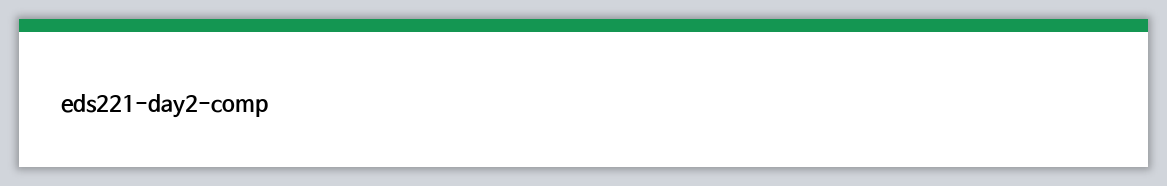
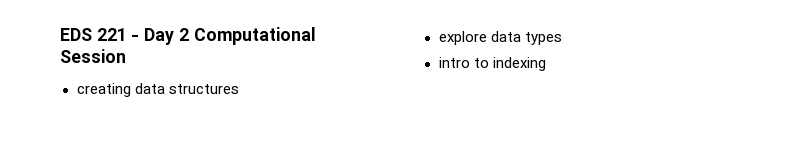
[61,94,268,118] eds221-day2-comp -> [60,27,316,45] [60,49,126,63] [76,83,239,97] [438,31,562,45] [438,57,546,71] EDS 221 - Day 2 Computational Session // creating data structures // explore data types // intro to indexing

